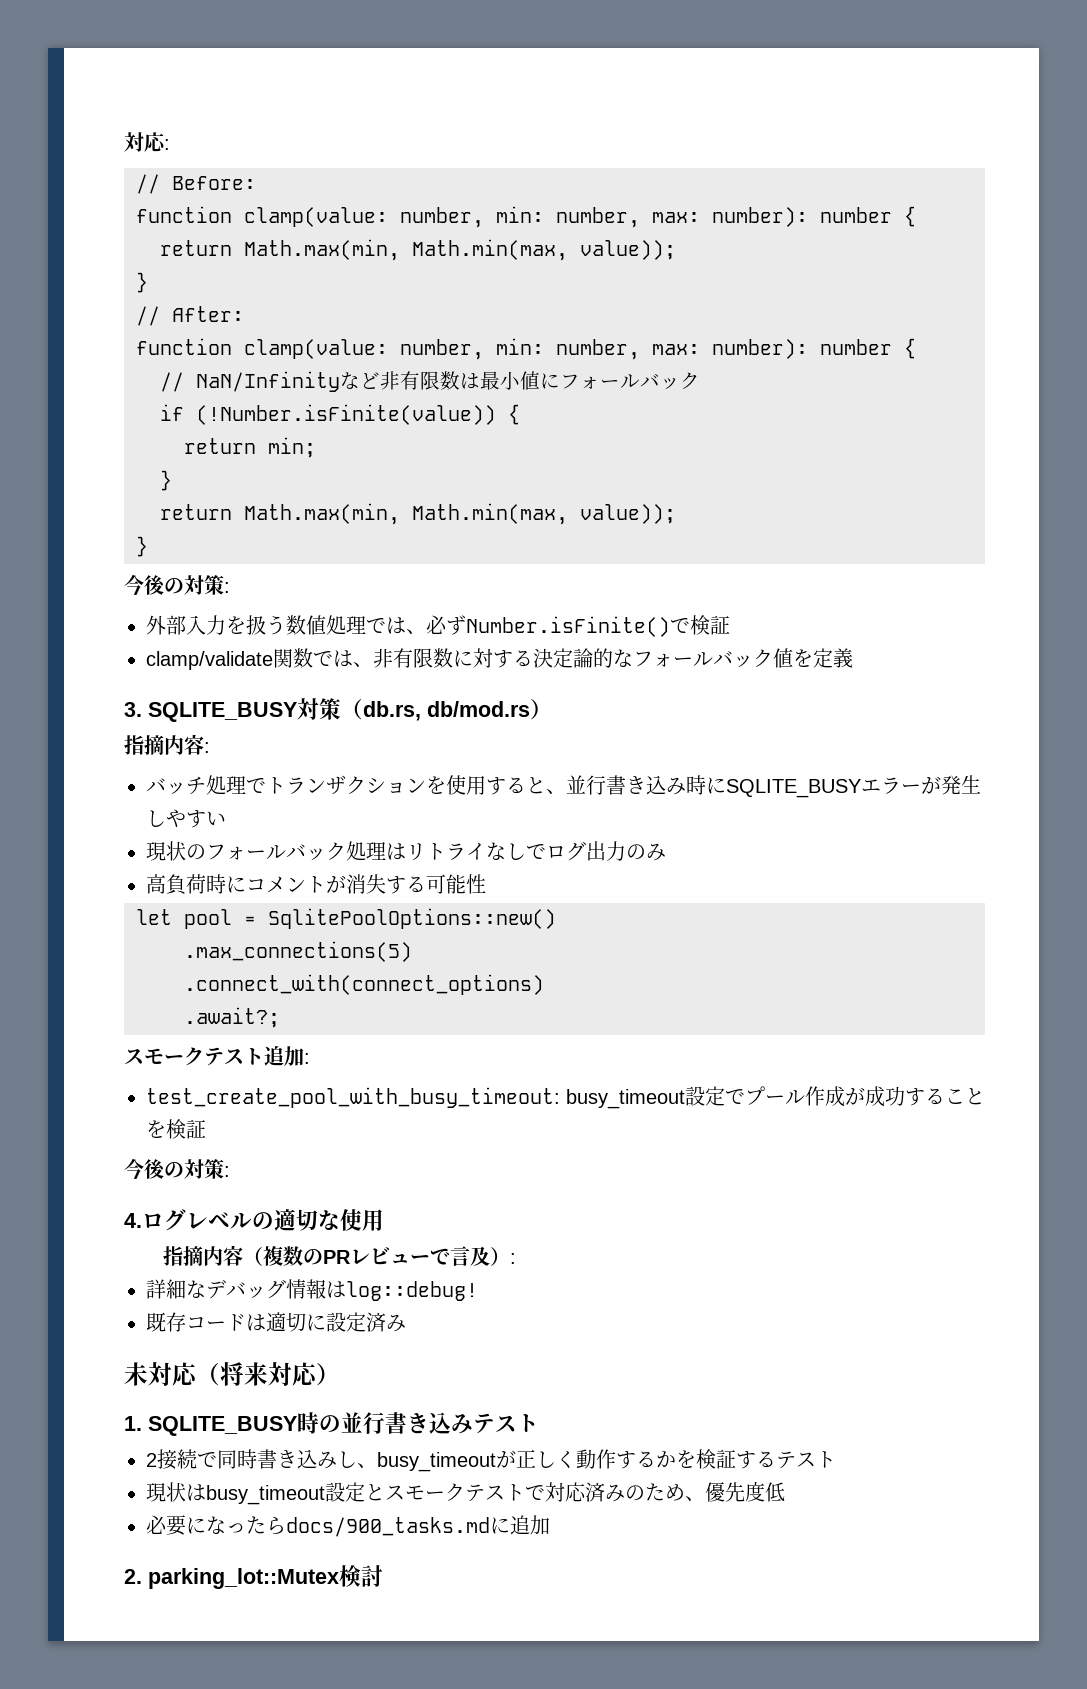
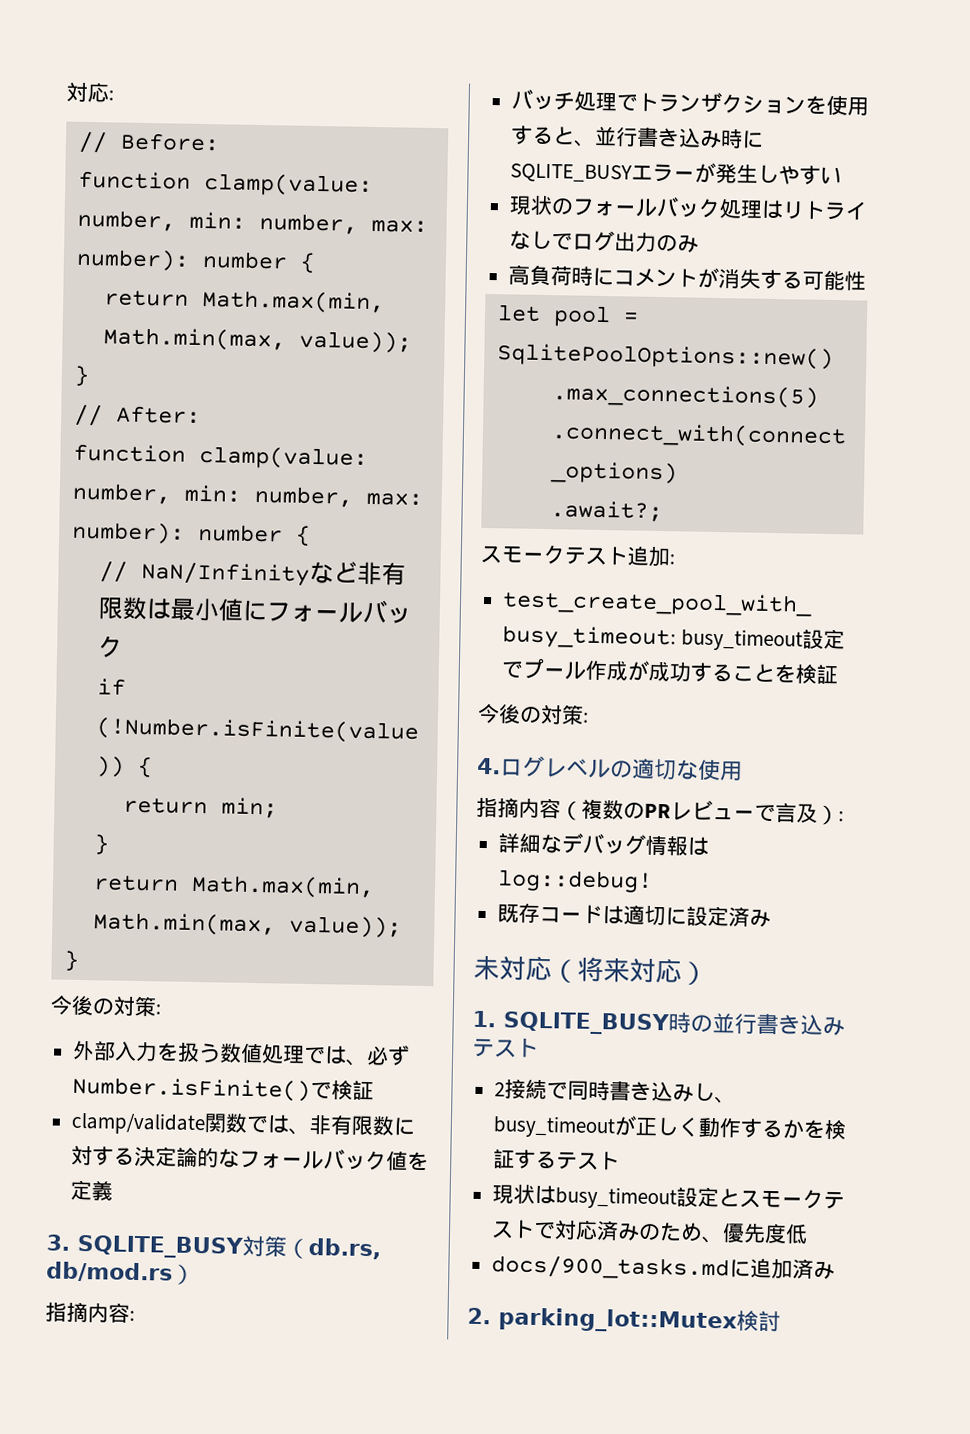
[146,1515,286,1536] 必要になったら -> (809, 1234) none
(550, 1525) none -> [792,1258,836,1280] 済み

